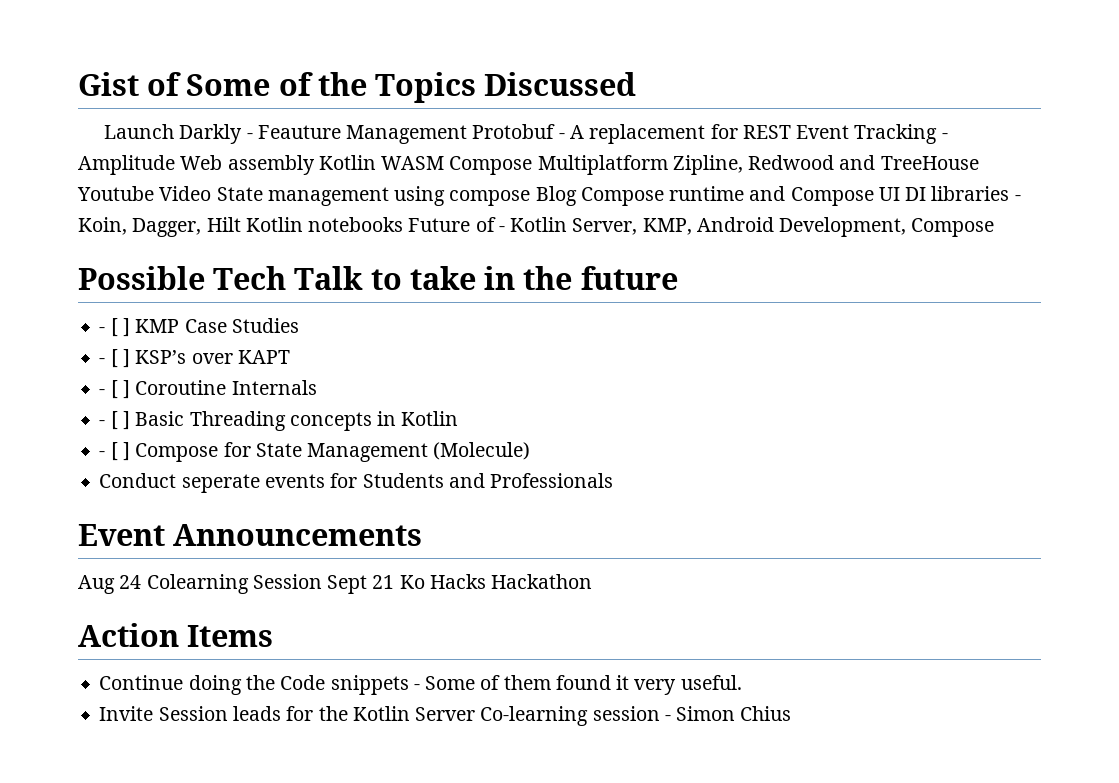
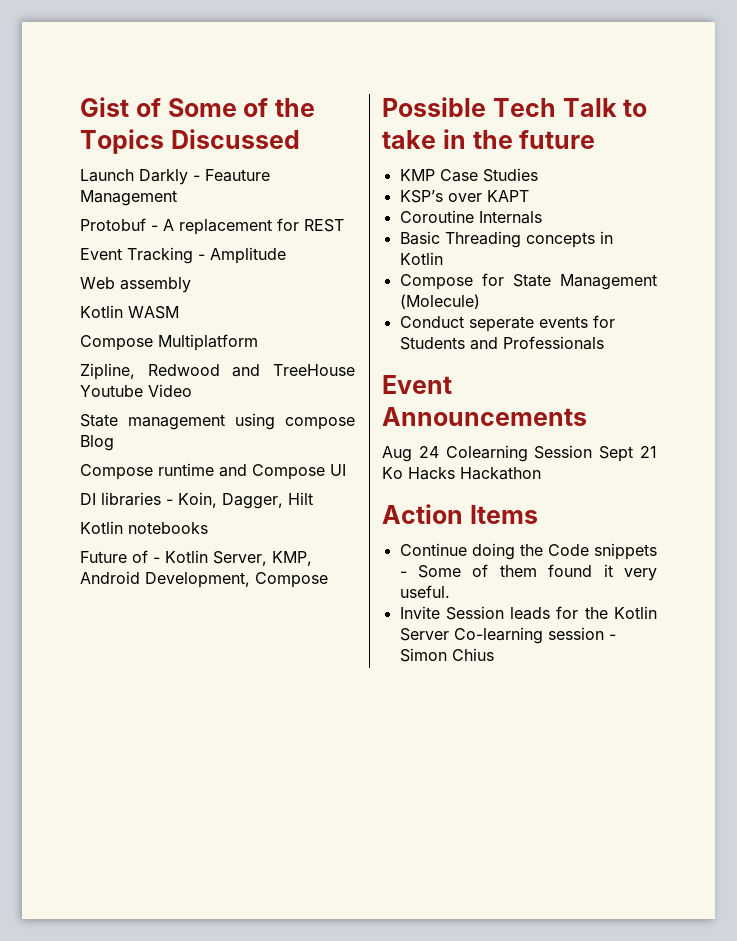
(468, 134) none -> (177, 198) //
(791, 132) none -> (344, 225) //
(175, 165) none -> (286, 255) //
(315, 165) none -> (191, 285) //
(445, 163) none -> (179, 312) //
(668, 165) none -> (258, 342) //
(212, 193) none -> (192, 390) //
(577, 196) none -> (114, 443) //
(900, 194) none -> (346, 470) //
(241, 224) none -> (313, 498) //
(404, 224) none -> (208, 528) //
[99,318,130,337] - [ ] -> (596, 139) none
[99,349,130,368] - [ ] -> (538, 175) none
[99,380,130,399] - [ ] -> (529, 196) none
[99,411,130,430] - [ ] -> (542, 217) none
[99,442,130,461] - [ ] -> (443, 258) none

